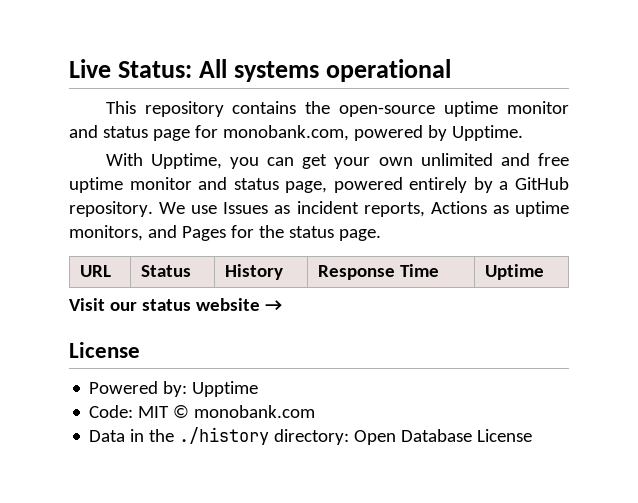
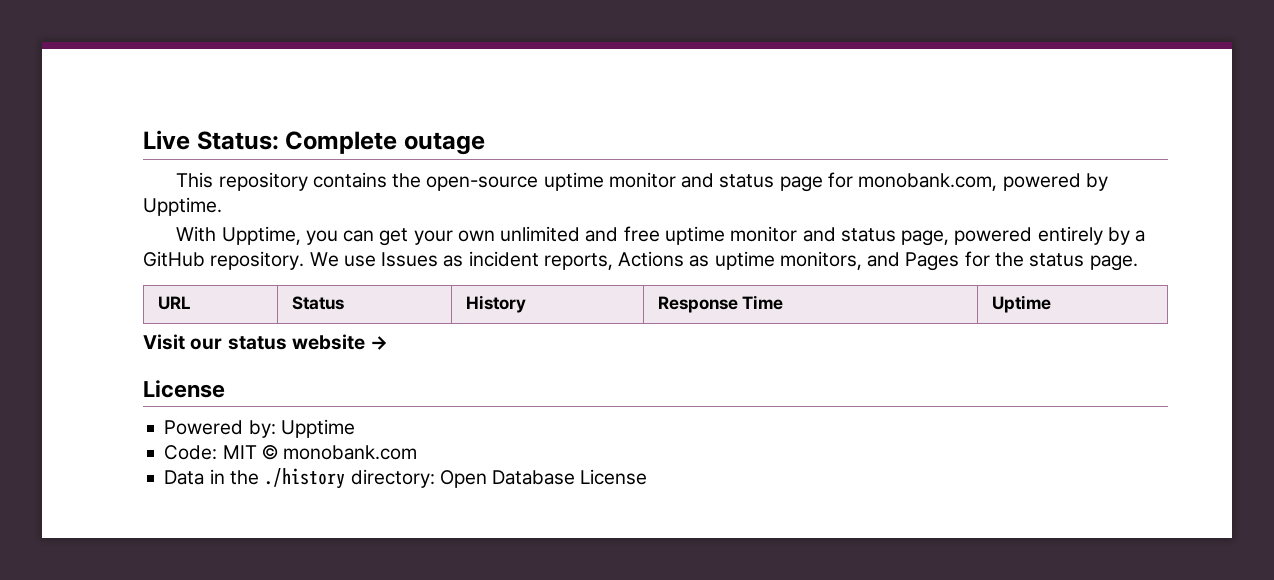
[199,59,452,82] All systems operational -> [285,131,485,155] Complete outage

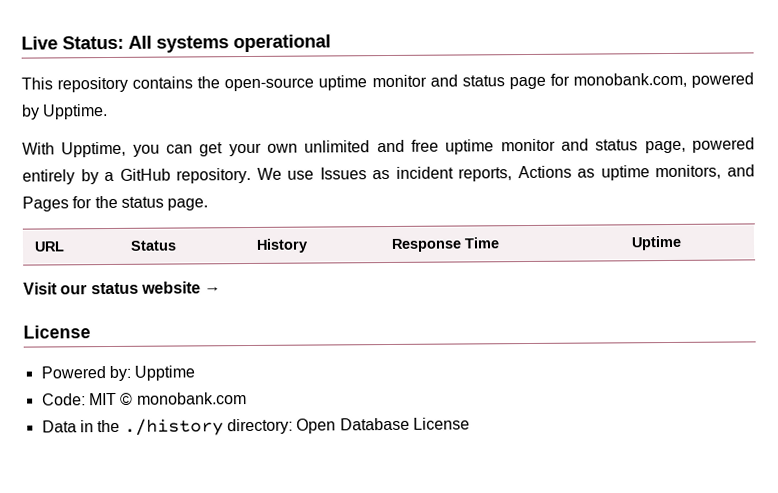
[285,131,485,155] Complete outage -> [128,34,331,53] All systems operational

